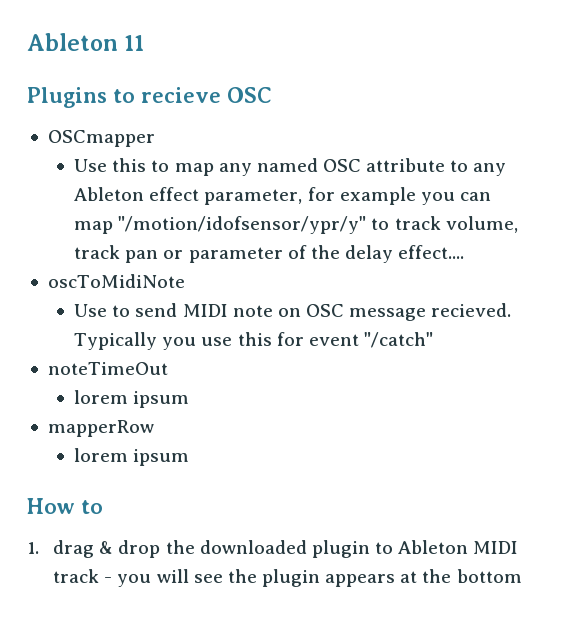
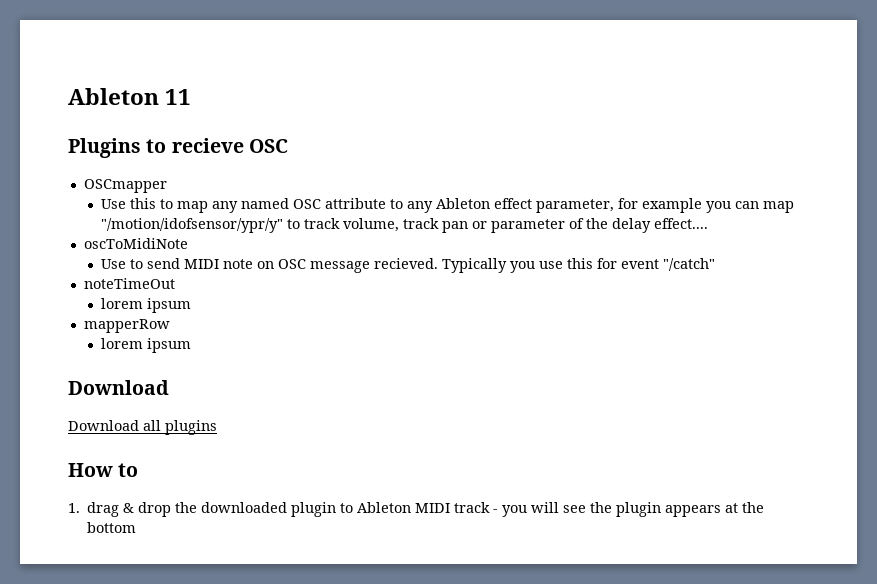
(190, 457) none -> [68,380,169,395] [68,420,217,435] // Download // Download all plugins

